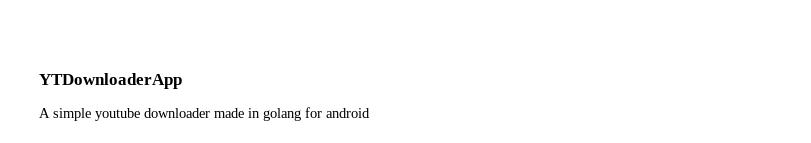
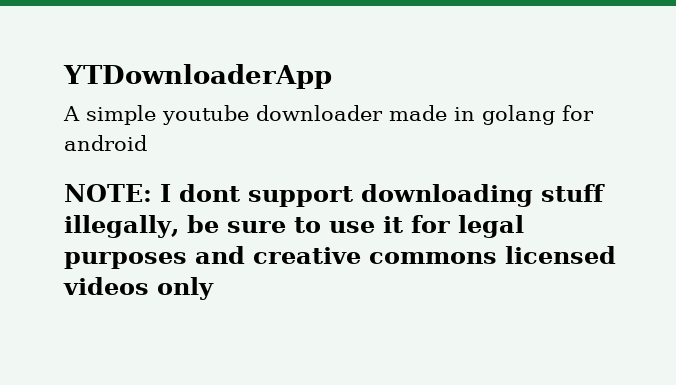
(370, 113) none -> [64,184,605,207] [64,215,524,238] [64,246,616,269] [63,277,214,300] // NOTE: I dont support downloading stuff illegally, be sure to use it for legal purposes and creative commons licensed videos only

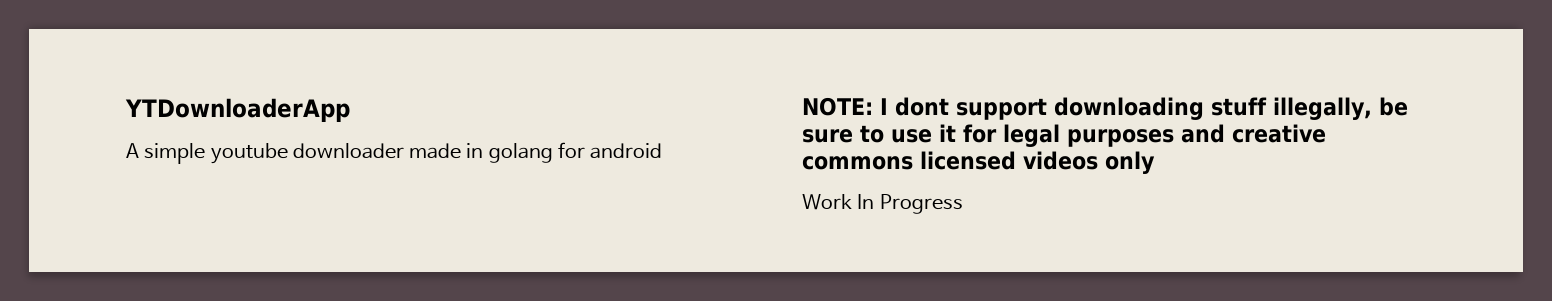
(214, 288) none -> [802,194,963,214] // Work In Progress

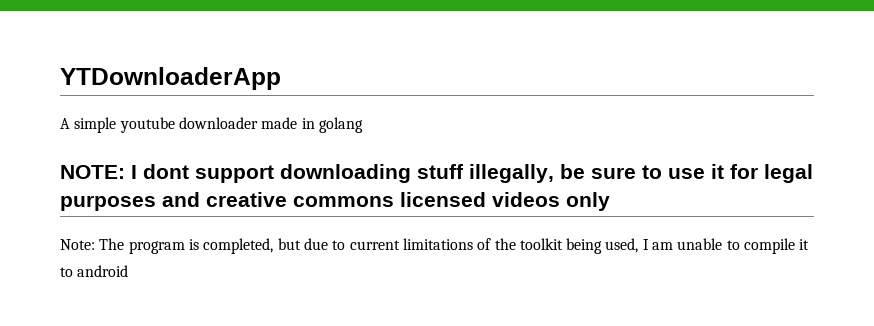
[557,142,663,159] for android -> (363, 125) none
[802,194,963,214] Work In Progress -> [60,238,810,254] [60,265,129,277] Note: The program is completed, but due to current limitations of the toolkit being used, I am unable to compile it to android

